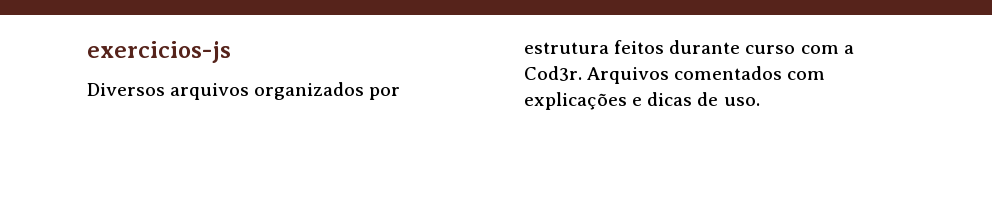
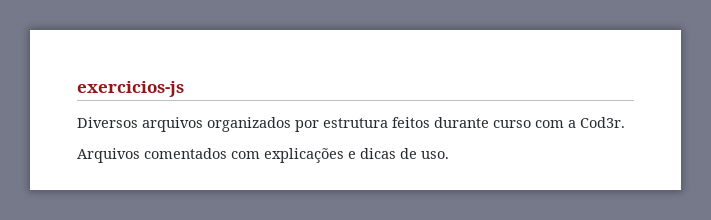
(582, 73) none -> (625, 122) //

